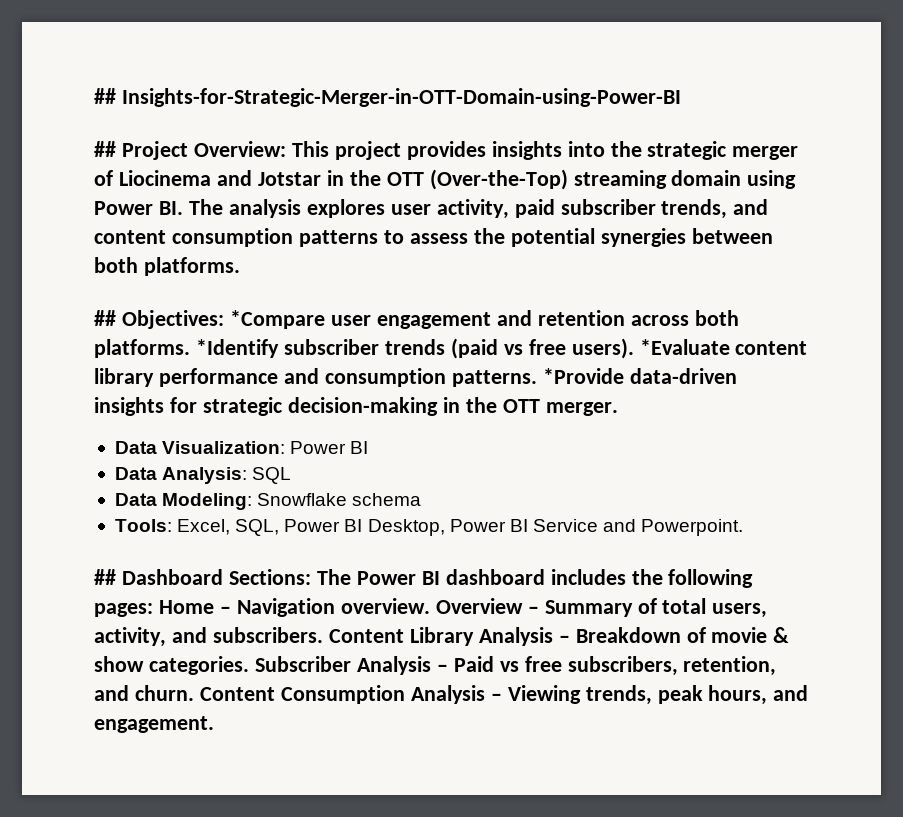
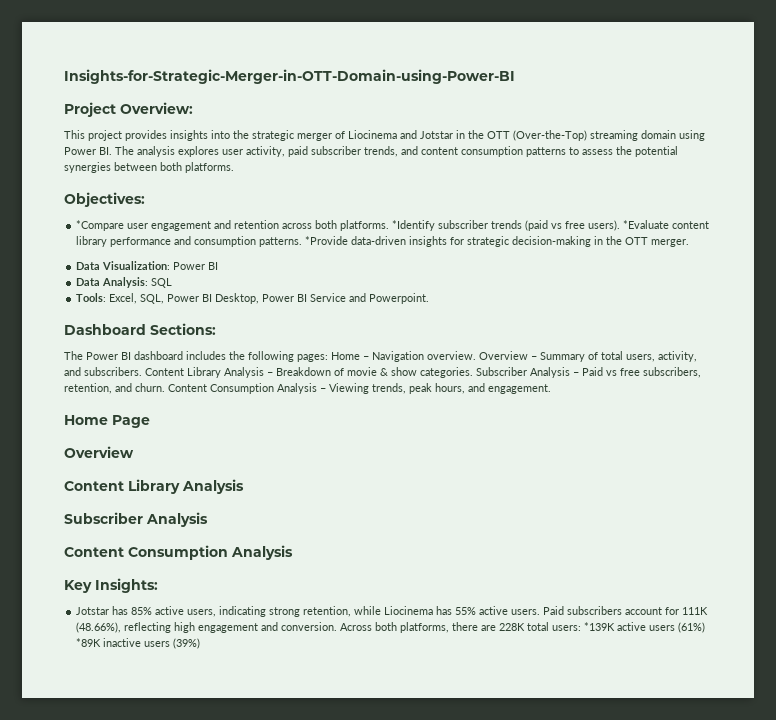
[94,88,116,104] ## -> (64, 76) none
[94,141,116,157] ## -> (515, 76) none
(286, 149) none -> (193, 108) //
[94,310,116,326] ## -> (234, 167) none
(224, 319) none -> (145, 199) //
[114,493,422,510] // Data Modeling: Snowflake schema -> (173, 283) none
[94,569,116,585] ## -> (430, 298) none
(311, 577) none -> (216, 329) //
(214, 724) none -> [64,415,150,428] [64,446,134,458] [64,479,244,494] [64,512,208,527] [64,545,293,560] [64,578,158,593] [76,606,709,617] [76,622,706,633] [76,638,201,649] // Home Page // Overview // Content Library Analysis // Subscriber Analysis // Content Consumption Analysis // Key Insights: // Jotstar has 85% active users, indicating strong retention, while Liocinema has 55% active users. Paid subscribers account for 111K (48.66%), reflecting high engagement and conversion. Across both platforms, there are 228K total users: *139K active users (61%) *89K inactive users (39%)

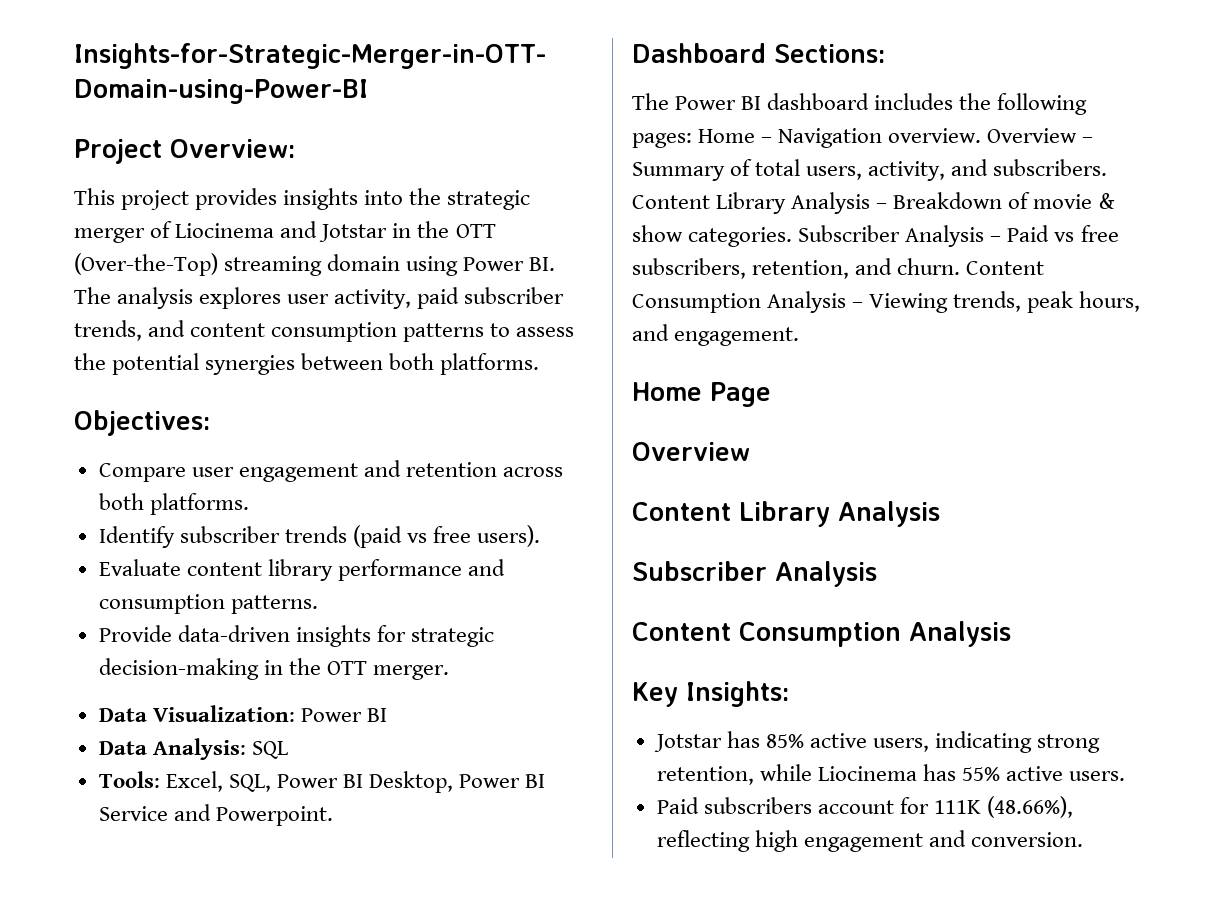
[76,220,125,231] *Compare -> [98,463,186,482] Compare
[392,220,436,231] *Identify -> [98,526,175,548] // Identify
[623,220,670,229] *Evaluate -> [98,559,181,576] // Evaluate
[305,236,349,245] *Provide -> [98,625,172,642] // Provide
(541, 612) none -> (1126, 776) //
[340,622,706,633] [76,638,201,649] Across both platforms, there are 228K total users: *139K active users (61%) *89K inactive users (39%) -> (1084, 839) none

